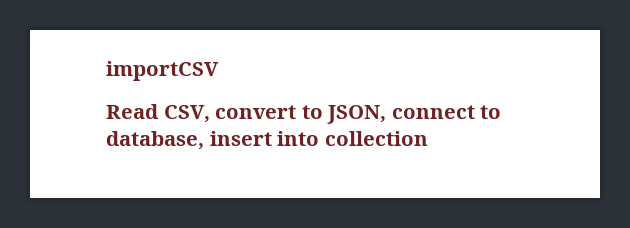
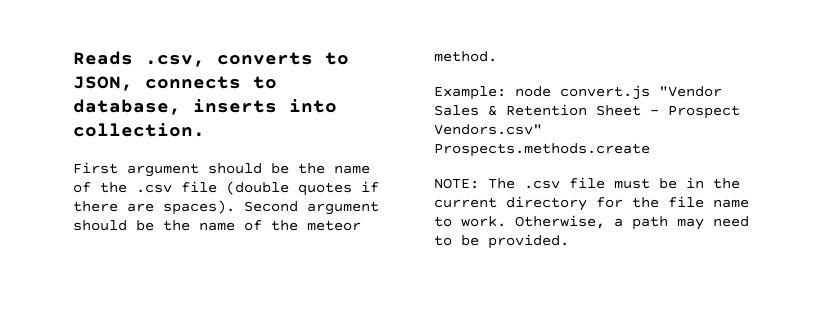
[106,61,219,81] [106,104,297,123] importCSV // Read CSV, convert -> [73,51,313,67] Reads .csv, converts
[391,105,475,119] connect -> [145,76,241,89] connects
[209,131,428,146] insert into collection -> [193,99,337,113] [73,123,205,137] [73,162,370,177] [73,181,379,196] [73,200,379,215] [73,220,361,231] [434,51,497,62] [434,85,722,100] [434,104,740,119] [434,124,542,135] [434,143,650,157] [434,177,740,189] [434,196,749,211] [434,215,749,230] [434,234,569,249] inserts into collection. // First argument should be the name of the .csv file (double quotes if there are spaces). Second argument should be the name of the meteor method. // Example: node convert.js "Vendor Sales & Retention Sheet - Prospect Vendors.csv" Prospects.methods.create // NOTE: The .csv file must be in the current directory for the file name to work. Otherwise, a path may need to be provided.

